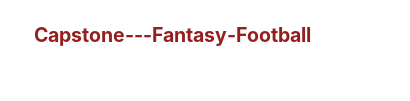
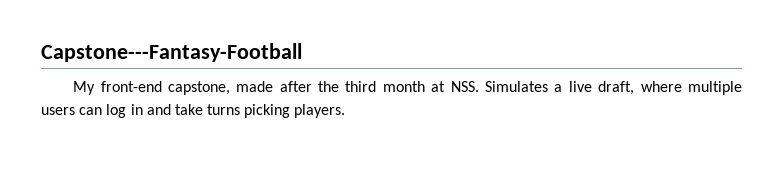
(311, 36) none -> [73,81,743,95] [41,104,346,118] // My front-end capstone, made after the third month at NSS. Simulates a live draft, where multiple users can log in and take turns picking players.

